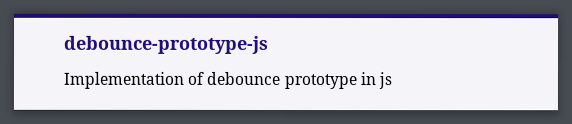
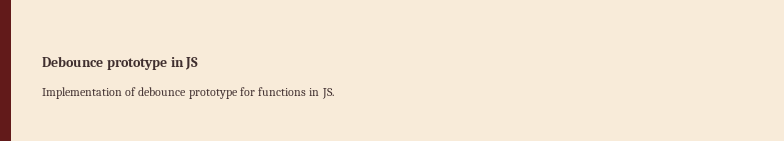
[64,35,269,54] debounce-prototype-js -> [42,56,199,70] Debounce prototype in JS
[359,72,392,90] in js -> [239,87,334,99] for functions in JS.

